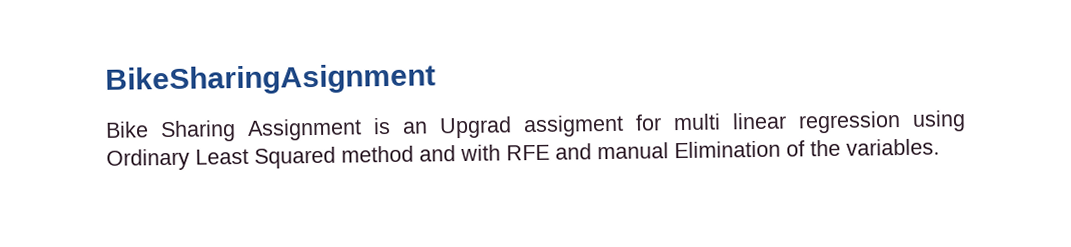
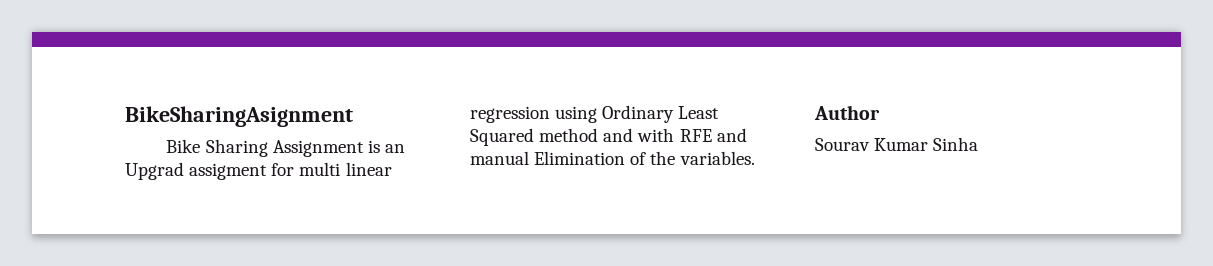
(940, 147) none -> [814,105,880,120] [815,137,979,151] // Author // Sourav Kumar Sinha

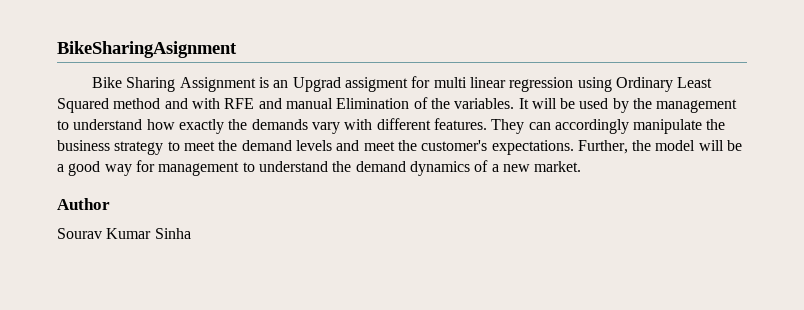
(755, 158) none -> [518,98,738,113] [57,118,726,134] [57,140,743,155] [57,160,582,176] It will be used by the management to understand how exactly the demands vary with different features. They can accordingly manipulate the business strategy to meet the demand levels and meet the customer's expectations. Further, the model will be a good way for management to understand the demand dynamics of a new market.

